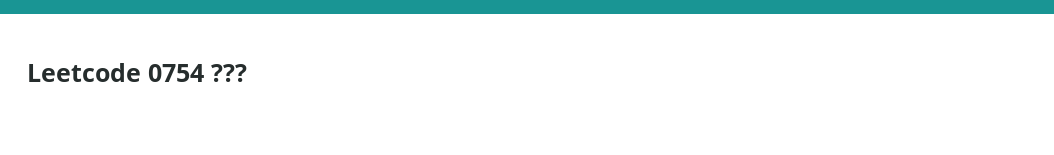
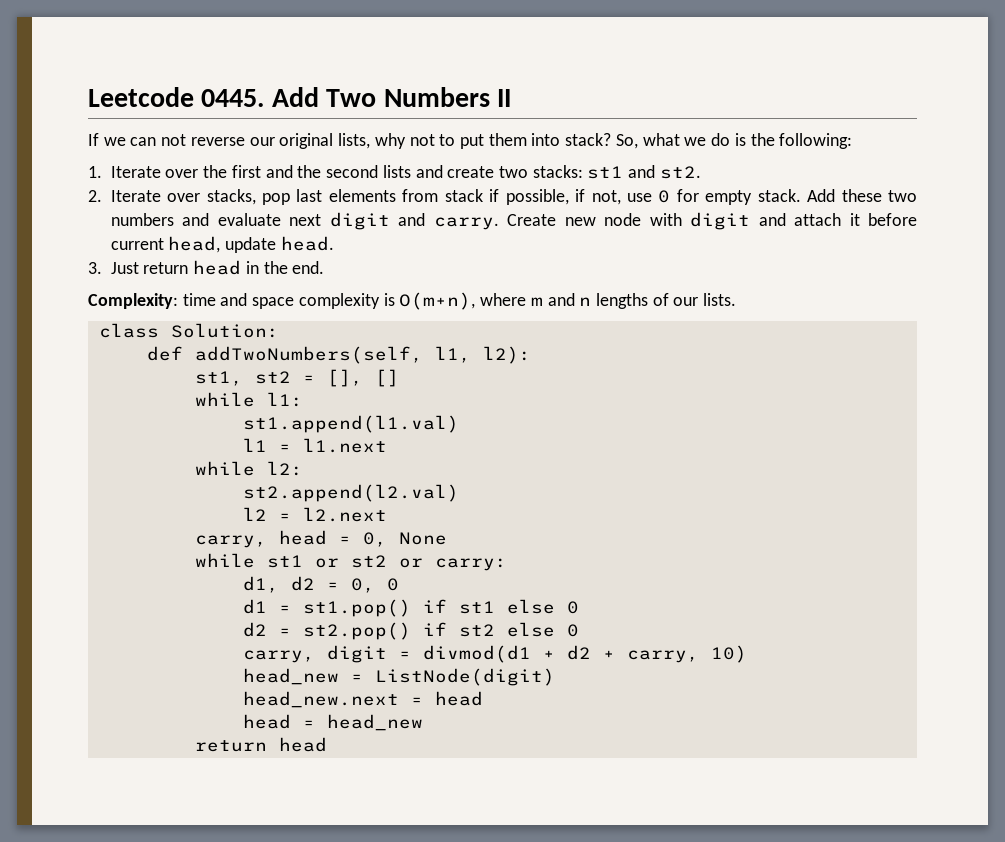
[148,64,247,82] 0754 ??? -> [201,87,512,107] [88,133,853,149] [88,165,701,179] [88,189,918,205] [110,212,918,230] [110,236,334,253] [88,260,325,275] [88,292,737,310] [98,323,279,338] [146,346,531,364] [194,369,399,387] [194,392,303,407] [242,415,459,433] [242,438,387,453] [194,461,303,476] [242,484,459,502] [242,507,387,522] [194,530,447,548] [194,553,507,571] [242,576,399,593] [242,599,579,617] [242,622,579,640] [242,645,747,663] [242,668,555,686] [242,691,483,708] [242,714,423,731] [194,737,327,752] 0445. Add Two Numbers II // If we can not reverse our original lists, why not to put them into stack? So, what we do is the following: // 1. Iterate over the first and the second lists and create two stacks: st1 and st2. // 2. Iterate over stacks, pop last elements from stack if possible, if not, use 0 for empty stack. Add these two numbers and evaluate next digit and carry. Create new node with digit and attach it before current head, update head. // 3. Just return head in the end. // Complexity: time and space complexity is O(m+n), where m and n lengths of our lists. // class Solution: // def addTwoNumbers(self, l1, l2): // st1, st2 = [], [] // while l1: // st1.append(l1.val) // l1 = l1.next // while l2: // st2.append(l2.val) // l2 = l2.next // carry, head = 0, None // while st1 or st2 or carry: // d1, d2 = 0, 0 // d1 = st1.pop() if st1 else 0 // d2 = st2.pop() if st2 else 0 // carry, digit = divmod(d1 + d2 + carry, 10) // head_new = ListNode(digit) // head_new.next = head // head = head_new // return head

